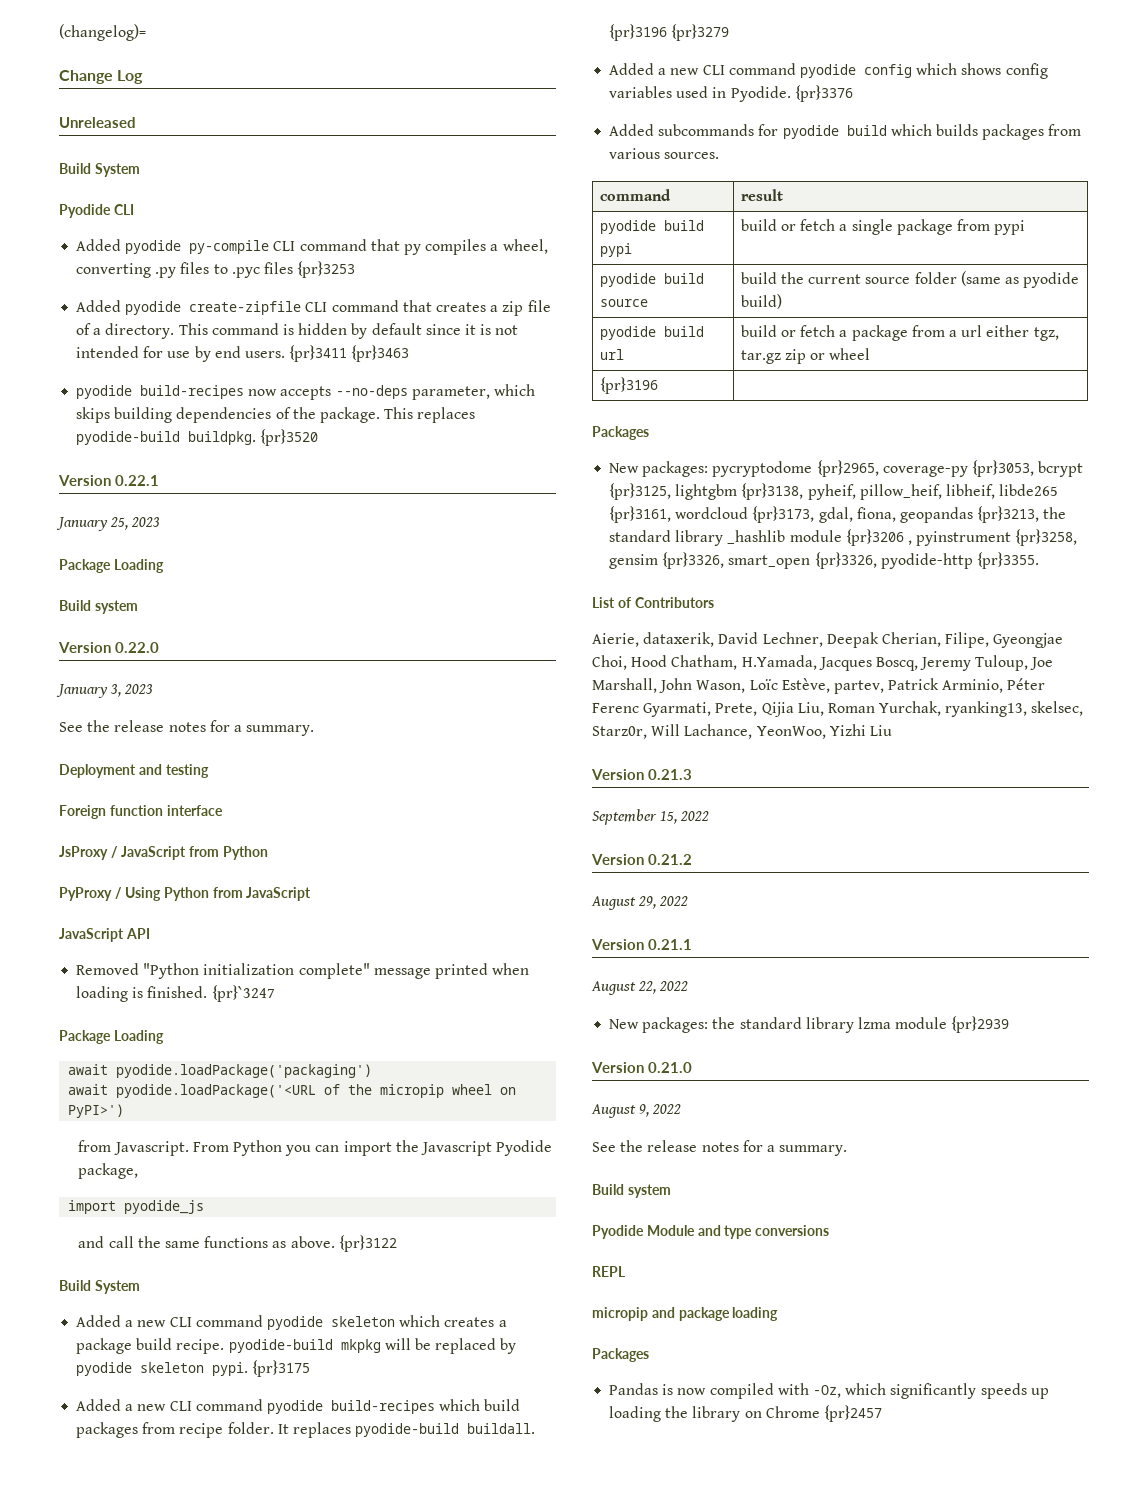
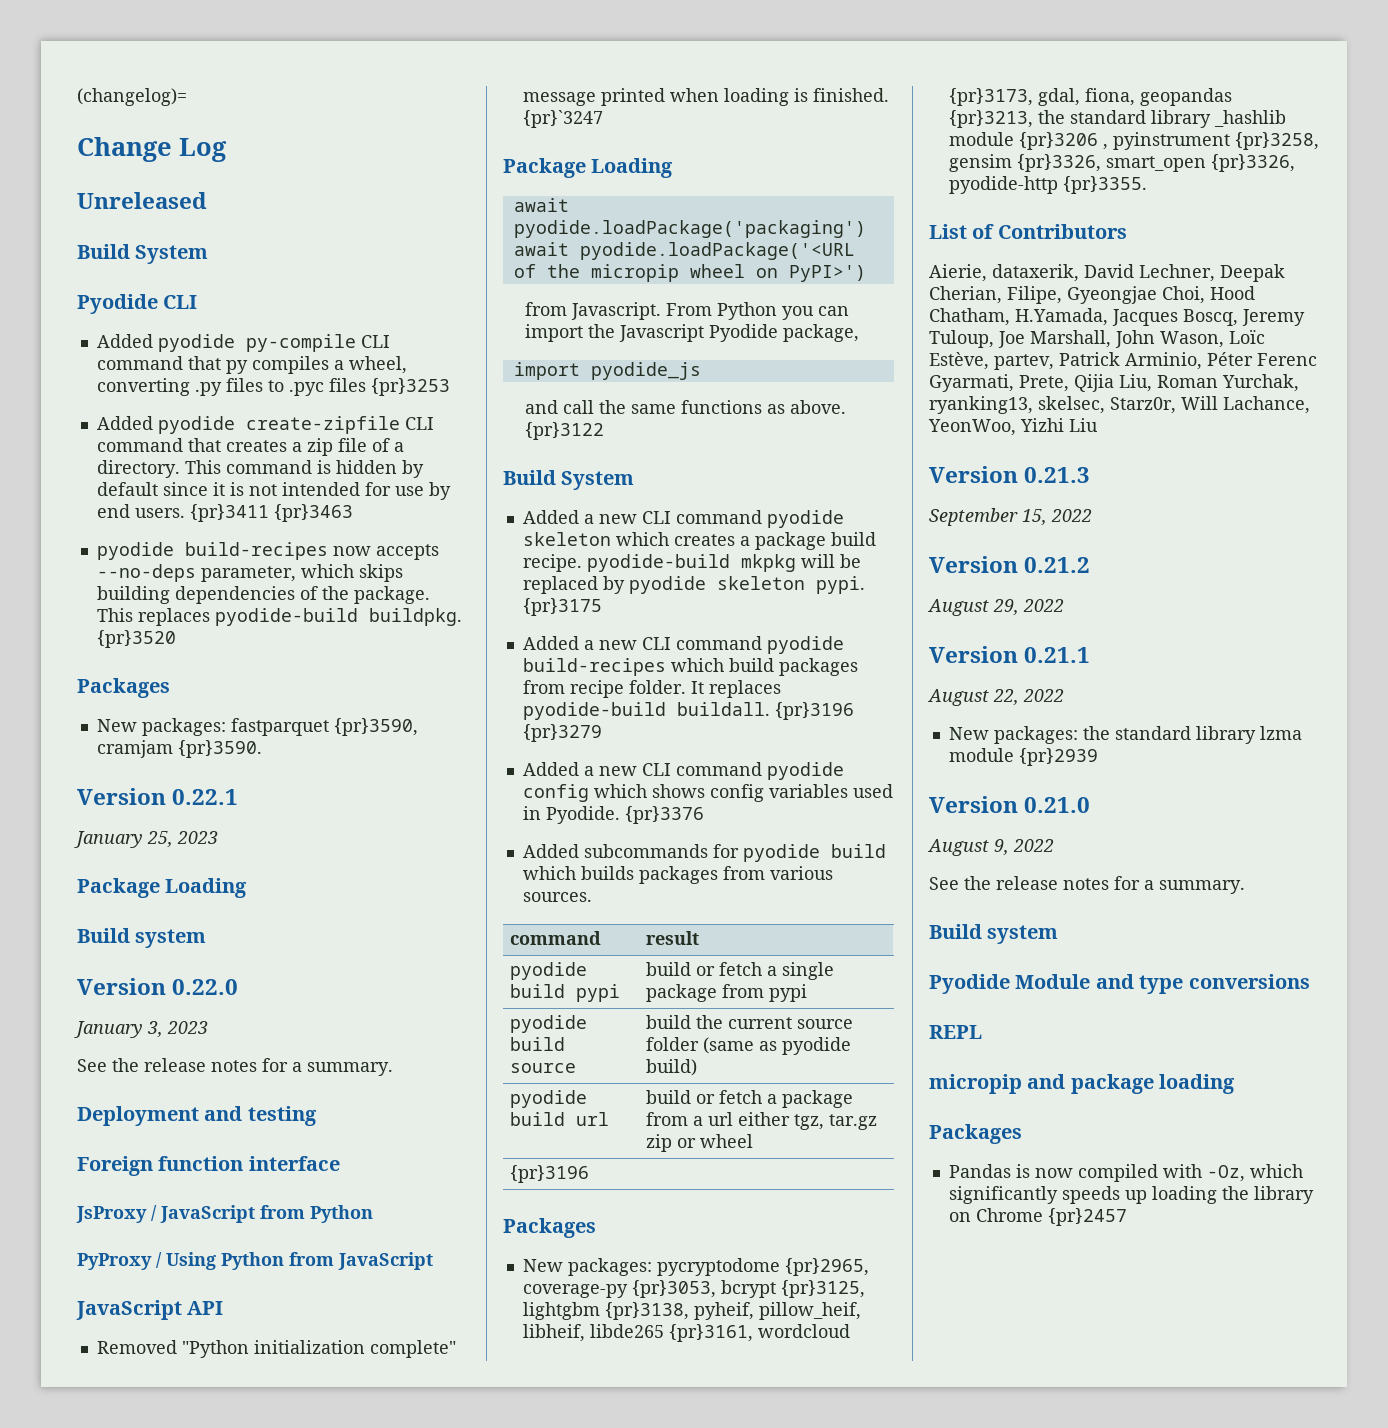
(319, 437) none -> [77,678,170,698] [96,718,418,736] [96,740,262,758] // Packages // New packages: fastparquet {pr}3590, cramjam {pr}3590.

